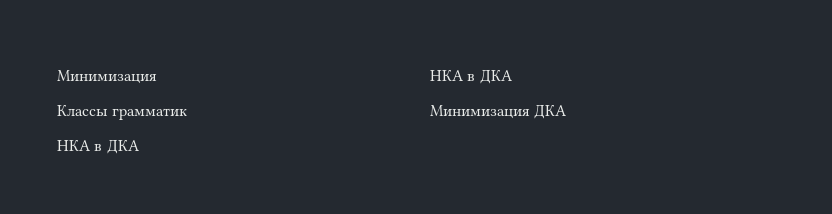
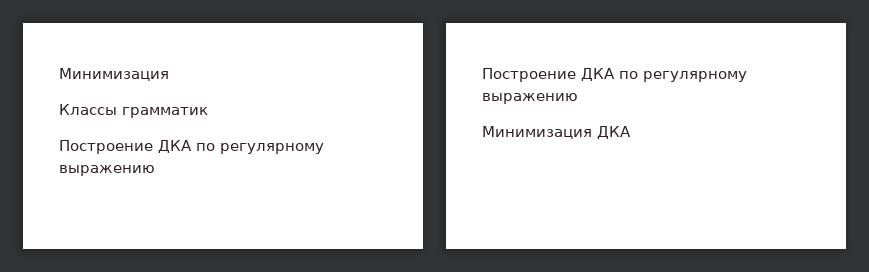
[57,139,140,154] [430,69,513,84] НКА в ДКА // НКА в ДКА -> [59,140,324,154] [59,165,155,176] [482,68,747,82] [482,93,578,104] Построение ДКА по регулярному выражению // Построение ДКА по регулярному выражению

